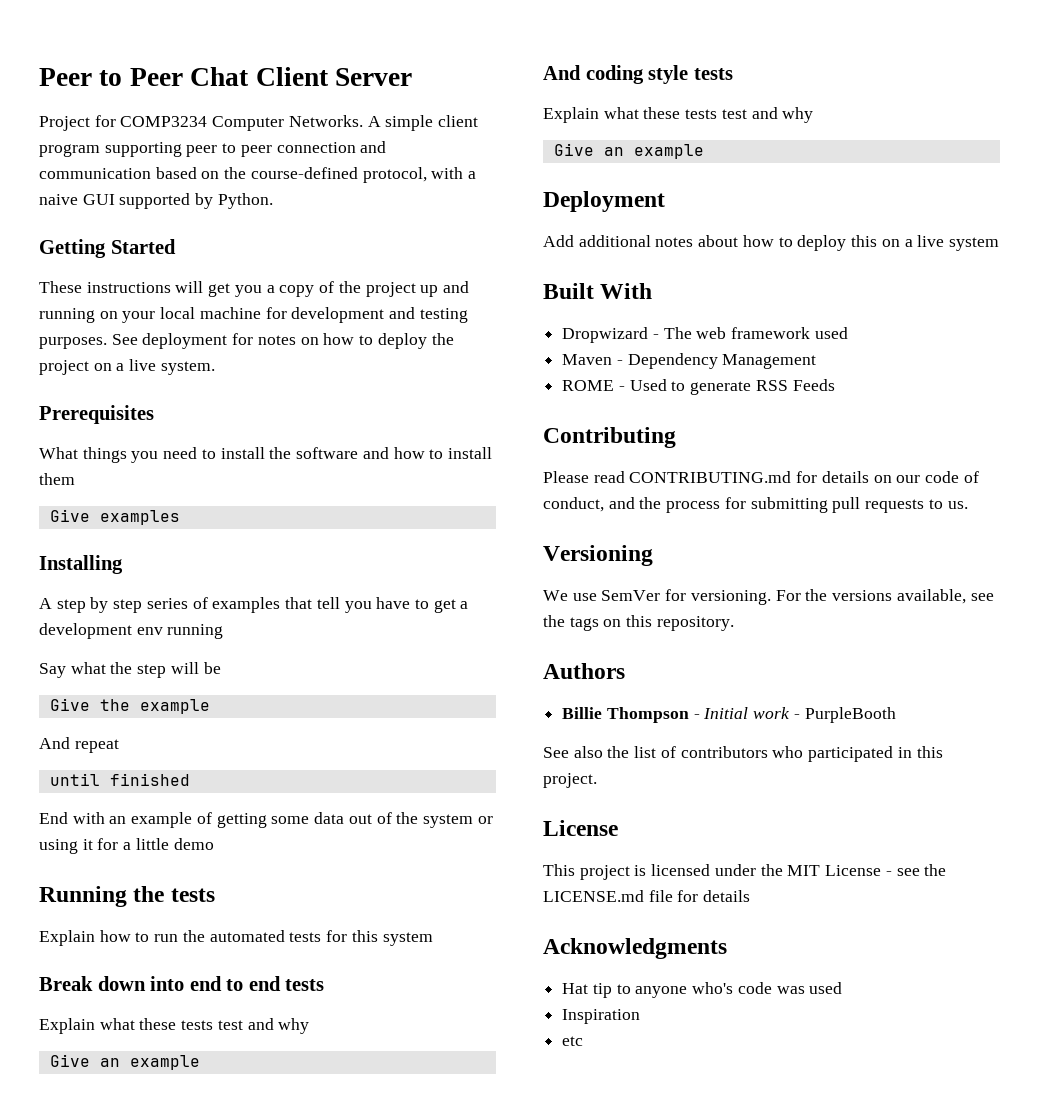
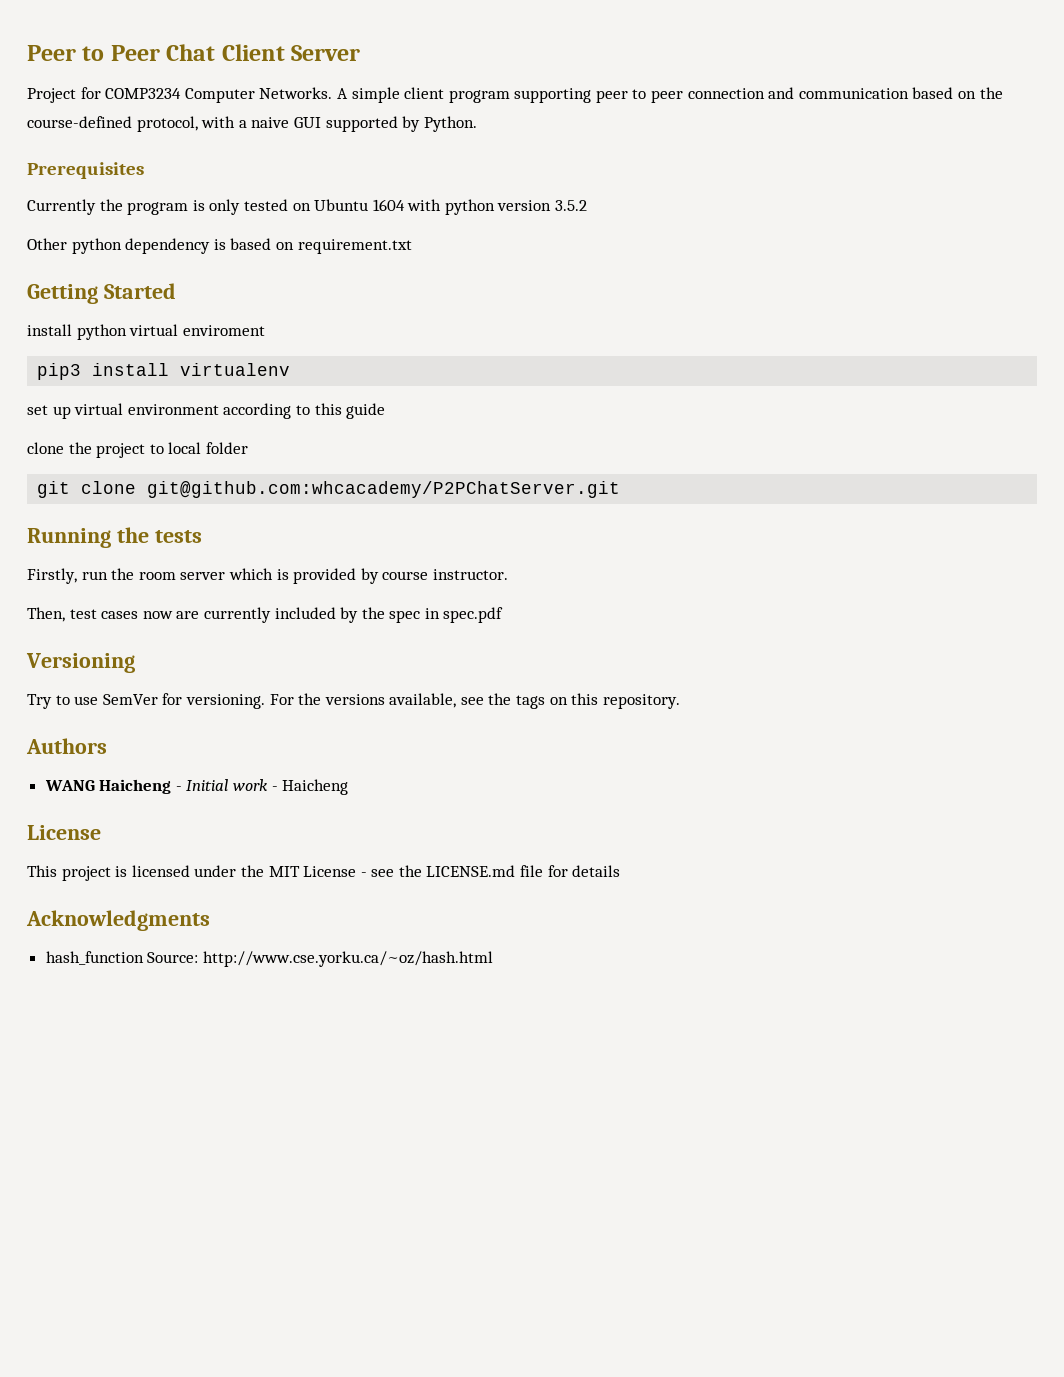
[39,239,176,258] [39,281,469,297] [39,307,468,323] [39,333,454,349] [39,359,215,375] [39,405,154,424] [39,447,492,463] [39,473,75,485] [49,509,180,525] [39,555,123,574] [39,597,469,613] [39,623,224,639] [39,662,221,678] [49,698,210,714] [39,737,119,753] [49,773,190,786] [39,812,493,828] [39,838,214,854] [39,886,215,907] [39,930,433,946] [39,976,325,991] [39,1018,310,1034] [49,1054,200,1070] [543,65,733,84] [543,107,814,123] [553,143,704,159] [543,191,665,212] [543,235,999,251] [543,283,653,299] [562,327,848,343] [562,353,817,369] [562,379,835,395] [543,427,676,448] [543,471,979,483] [543,497,968,513] Getting Started // These instructions will get you a copy of the project up and running on your local machine for development and testing purposes. See deployment for notes on how to deploy the project on a live system. // Prerequisites // What things you need to install the software and how to install them // Give examples // Installing // A step by step series of examples that tell you have to get a development env running // Say what the step will be // Give the example // And repeat // until finished // End with an example of getting some data out of the system or using it for a little demo // Running the tests // Explain how to run the automated tests for this system // Break down into end to end tests // Explain what these tests test and why // Give an example // And coding style tests // Explain what these tests test and why // Give an example // Deployment // Add additional notes about how to deploy this on a live system // Built With // Dropwizard - The web framework used // Maven - Dependency Management // ROME - Used to generate RSS Feeds // Contributing // Please read CONTRIBUTING.md for details on our code of conduct, and the process for submitting pull requests to us. -> [27,162,144,179] [27,199,588,215] [27,238,412,254] [27,283,176,304] [27,324,265,340] [37,363,291,380] [27,403,386,419] [27,442,248,458] [37,481,621,498] [27,527,202,548] [27,568,508,584] [27,607,504,623] Prerequisites // Currently the program is only tested on Ubuntu 1604 with python version 3.5.2 // Other python dependency is based on requirement.txt // Getting Started // install python virtual enviroment // pip3 install virtualenv // set up virtual environment according to this guide // clone the project to local folder // git clone git@github.com:whcacademy/P2PChatServer.git // Running the tests // Firstly, run the room server which is provided by course instructor. // Then, test cases now are currently included by the spec in spec.pdf
[543,590,568,601] We -> [27,694,70,709] Try to
[562,707,689,723] Billie Thompson -> [44,779,172,794] WANG Haicheng
[804,707,896,723] [543,746,943,762] [543,773,597,788] PurpleBooth // See also the list of contributors who participated in this project. -> [282,779,349,795] Haicheng
[562,982,843,998] [562,1009,641,1024] [562,1036,584,1046] Hat tip to anyone who's code was used // Inspiration // etc -> [45,951,493,967] hash_function Source: http://www.cse.yorku.ca/~oz/hash.html

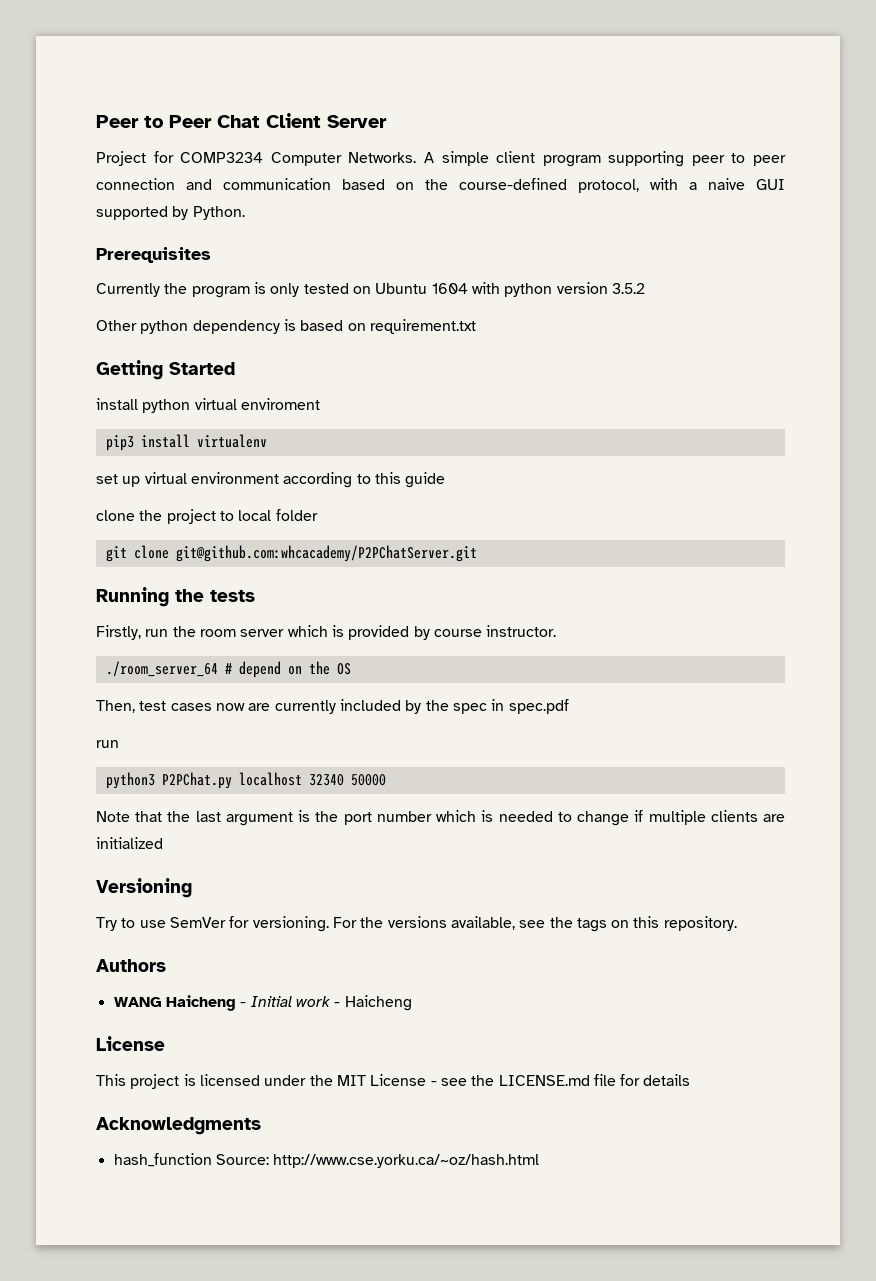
(508, 574) none -> [105,661,351,678] // ./room_server_64 # depend on the OS
(504, 615) none -> [96,740,119,748] [105,772,386,789] [96,810,786,826] [96,837,163,849] // run // python3 P2PChat.py localhost 32340 50000 // Note that the last argument is the port number which is needed to change if multiple clients are initialized

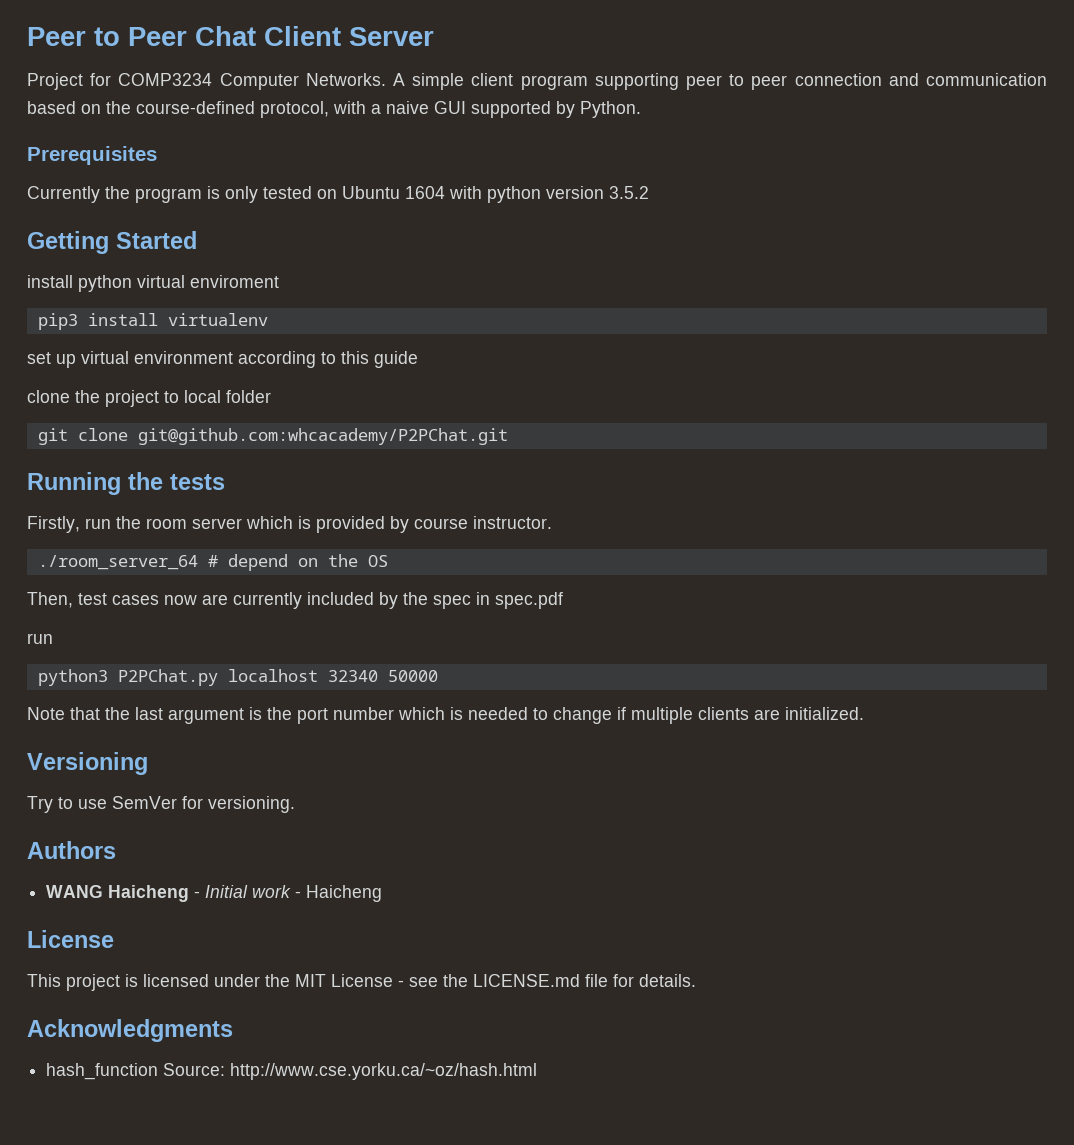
[96,319,476,334] // Other python dependency is based on requirement.txt -> (649, 192) none
[175,545,477,562] git@github.com:whcacademy/P2PChatServer.git -> [137,428,508,445] git@github.com:whcacademy/P2PChat.git
[96,837,163,849] initialized -> [785,707,864,720] initialized.
[332,916,737,932] For the versions available, see the tags on this repository. -> (295, 804) none
[643,1074,691,1086] details -> [639,974,696,987] details.

